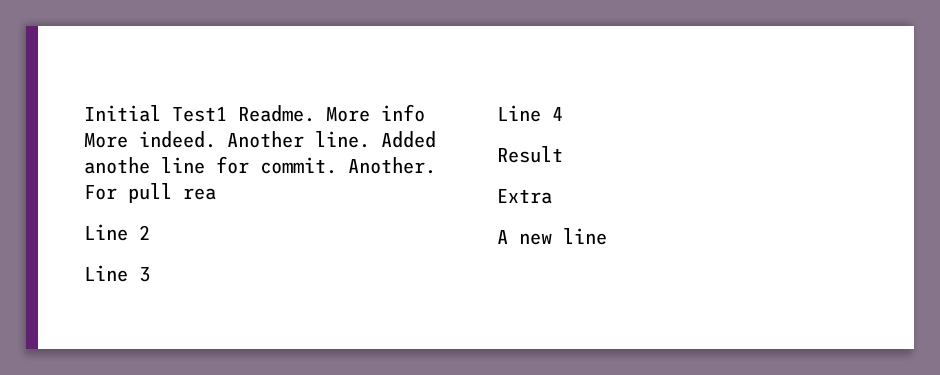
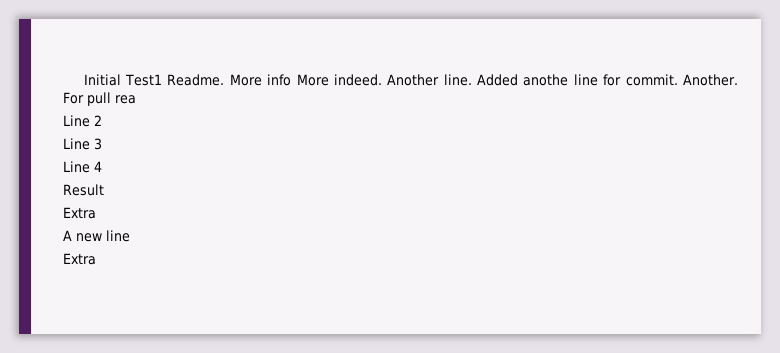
(607, 236) none -> [63,253,96,265] // Extra

